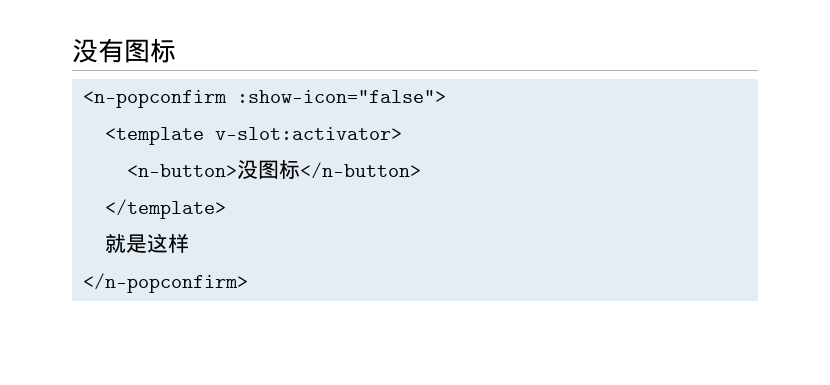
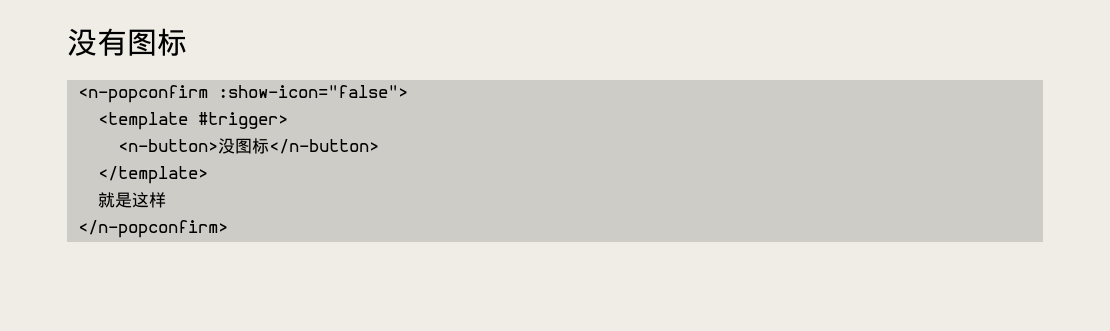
[214,127,402,140] v-slot:activator> -> [198,112,289,129] #trigger>

